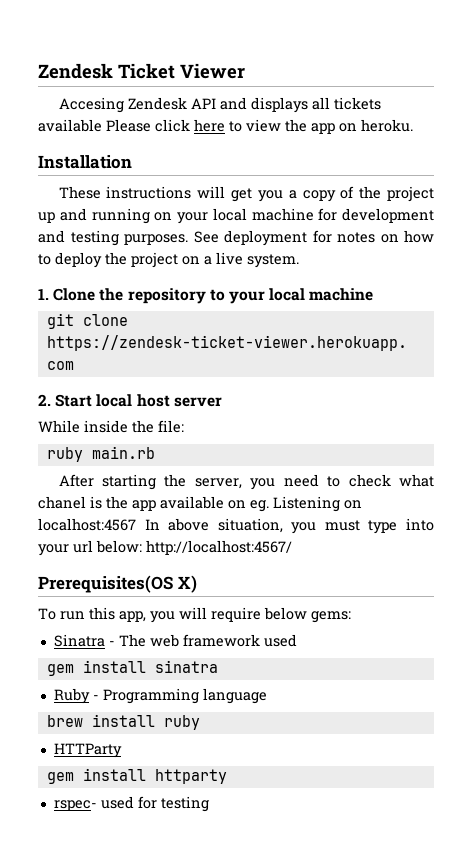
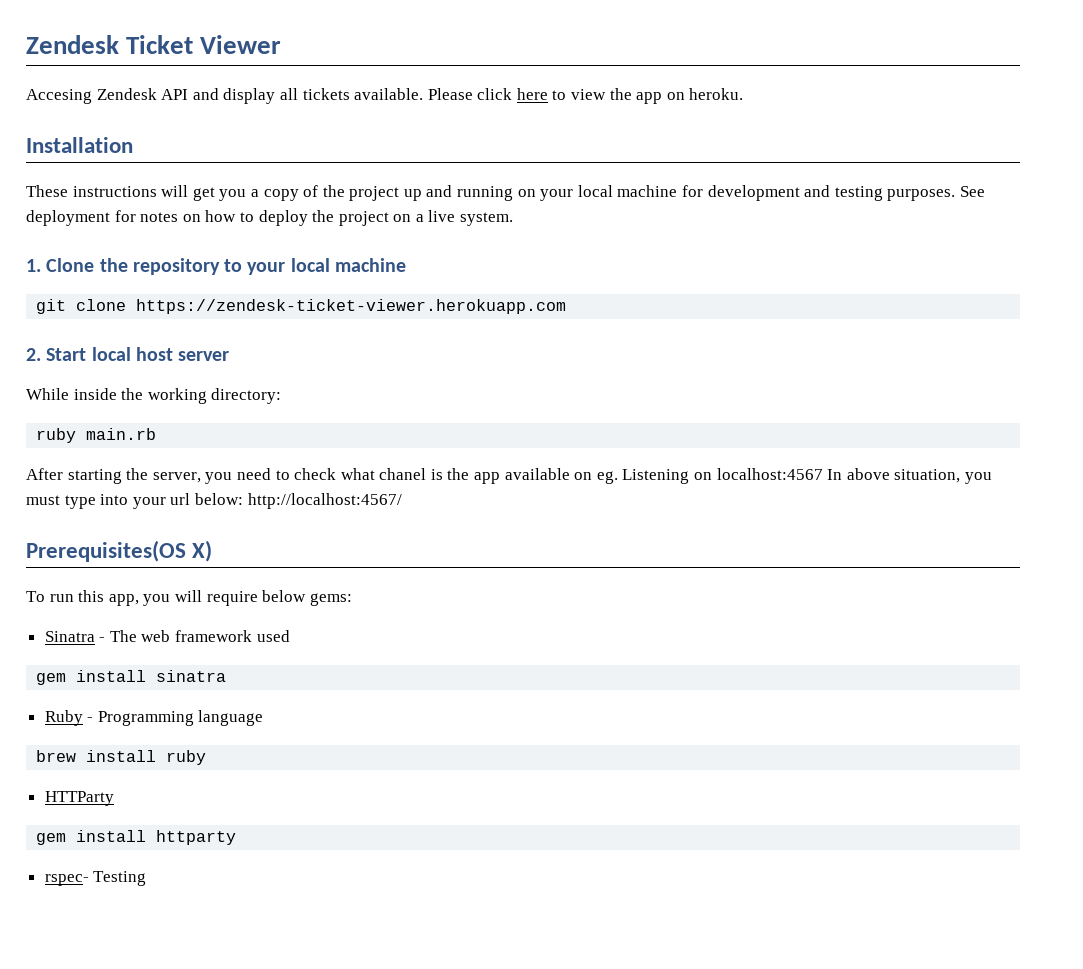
[250,97,308,113] displays -> [223,88,276,104] display
[38,119,102,132] available -> [354,88,424,100] available.
[158,420,184,433] file: -> [147,388,282,404] working directory:
[100,796,209,812] used for testing -> [93,871,147,886] Testing

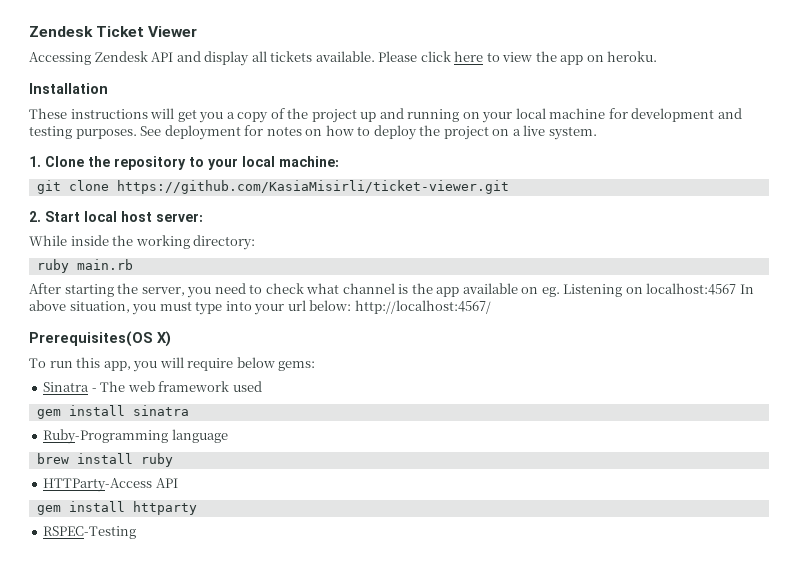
[26,89,92,104] Accesing -> [29,52,91,65] Accessing
[334,258,406,272] machine -> [279,156,339,167] machine:
[136,299,567,314] https://zendesk-ticket-viewer.herokuapp.com -> [116,180,509,194] https://github.com/KasiaMisirli/ticket-viewer.git
[178,351,230,361] server -> [156,213,203,222] server:
[379,468,427,480] chanel -> [342,283,395,294] channel
[44,710,194,726] Ruby - Programming -> [43,429,169,444] Ruby-Programming
[44,791,114,806] HTTParty -> [43,478,178,492] HTTParty-Access API
[44,871,147,886] rspec- Testing -> [43,526,137,539] RSPEC-Testing

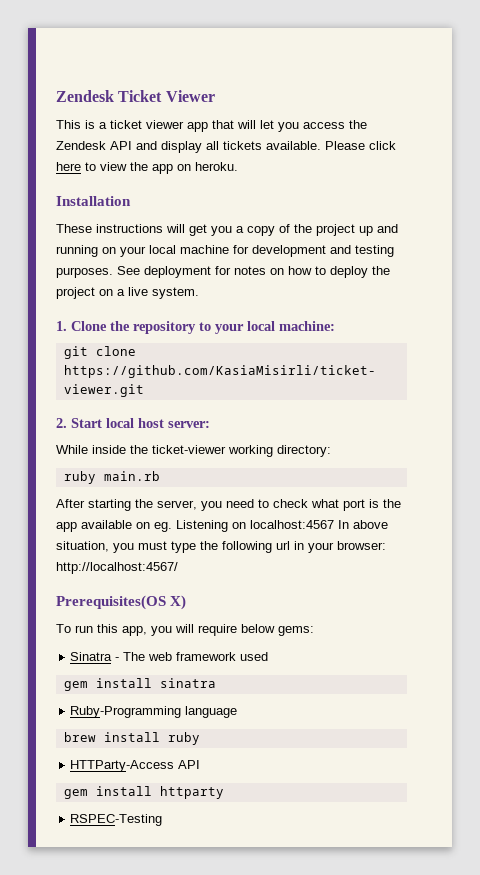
[29,52,91,65] Accessing -> [56,120,367,132] This is a ticket viewer app that will let you access the
(134, 240) none -> [152,445,226,454] ticket-viewer
[342,283,395,294] channel -> [343,499,365,511] port
[225,300,352,315] into your url below: -> [200,541,386,553] the following url in your browser:

